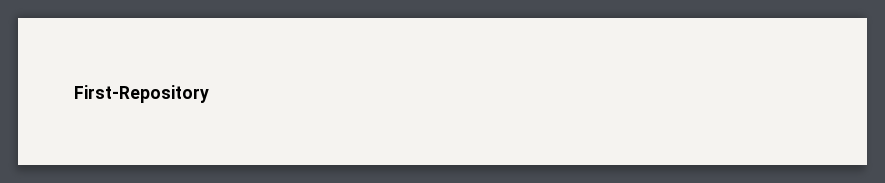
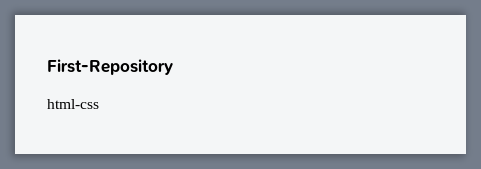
(209, 94) none -> [47,99,99,109] // html-css

